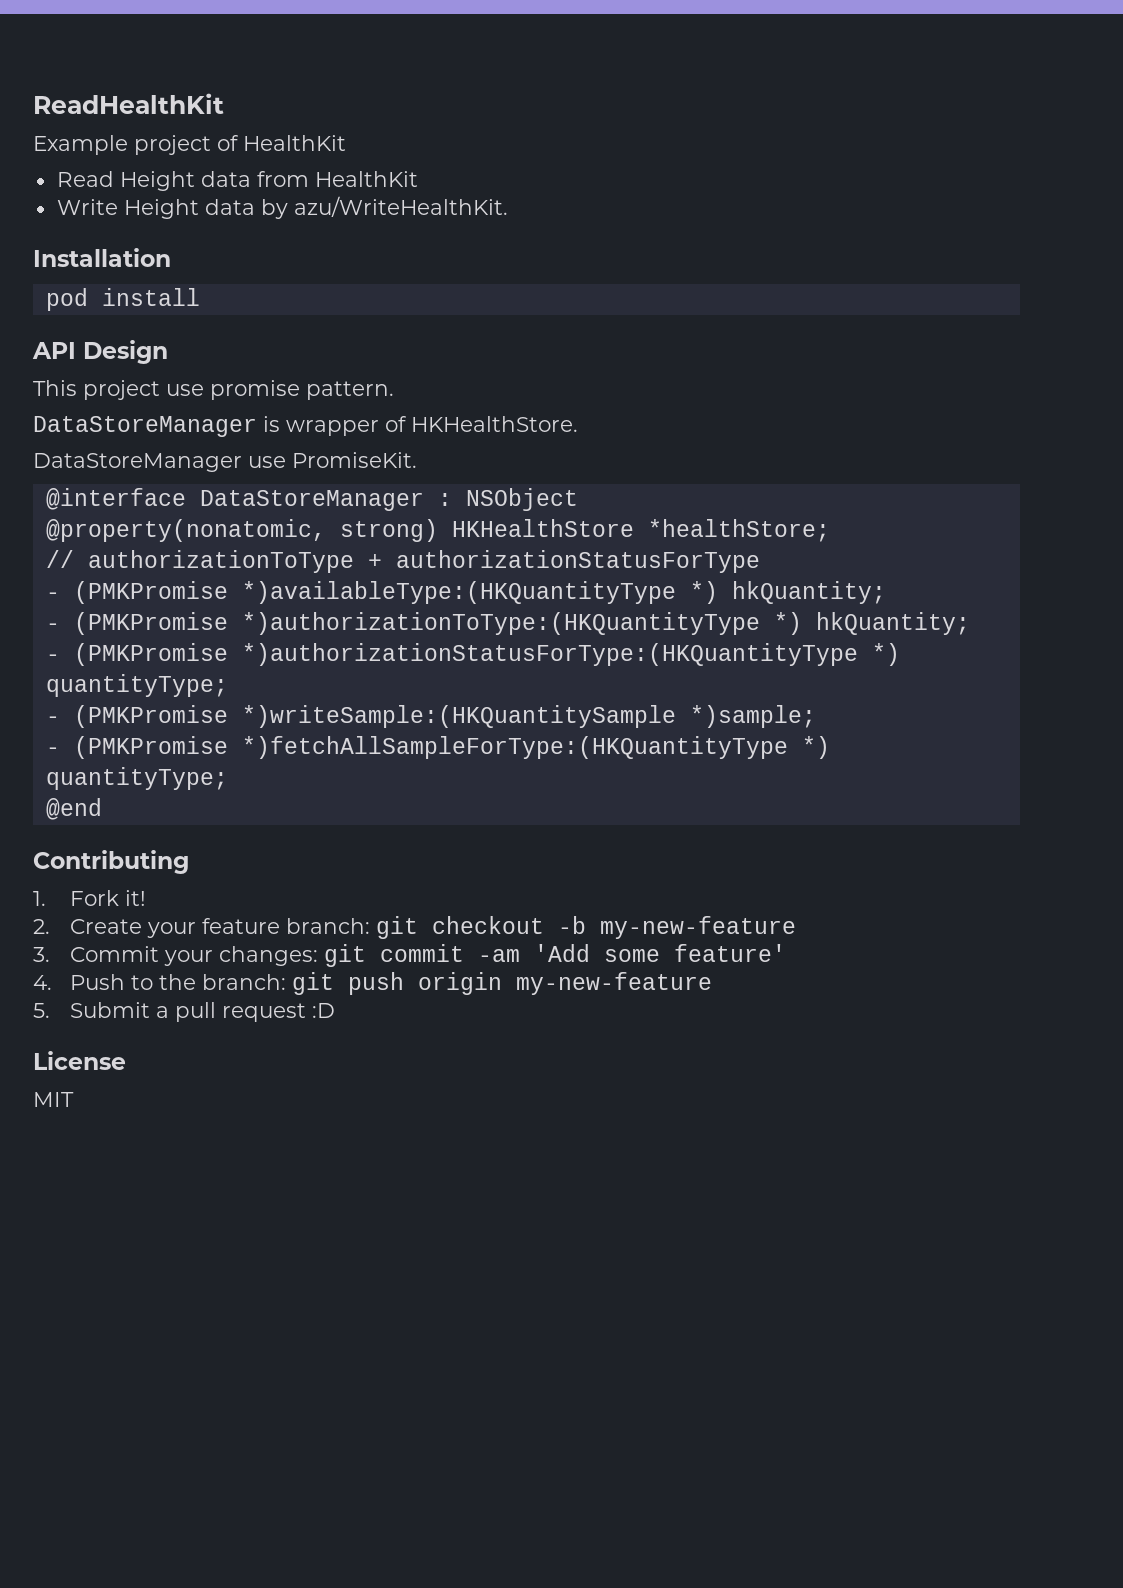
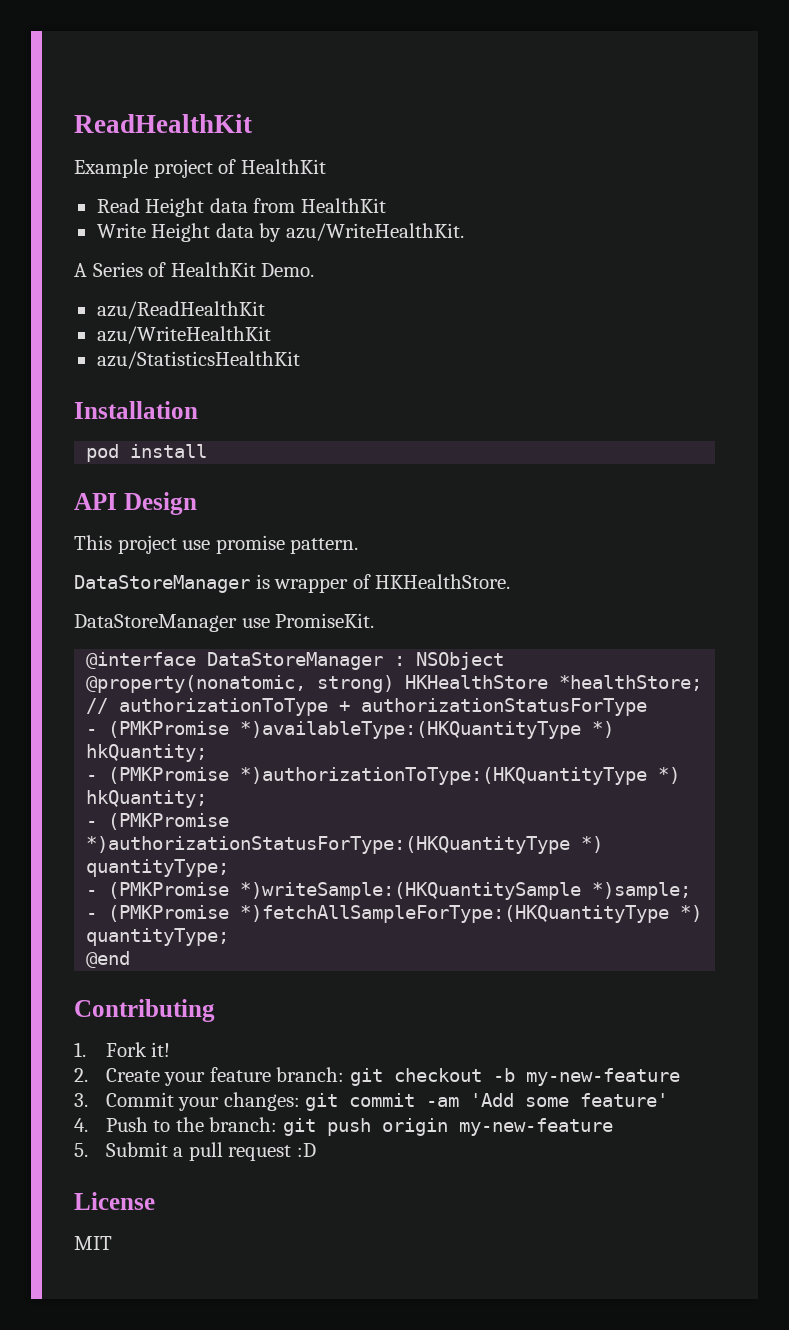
(508, 206) none -> [74,262,315,277] [96,301,265,319] [96,326,271,344] [96,351,300,369] // A Series of HealthKit Demo. // azu/ReadHealthKit // azu/WriteHealthKit // azu/StatisticsHealthKit

